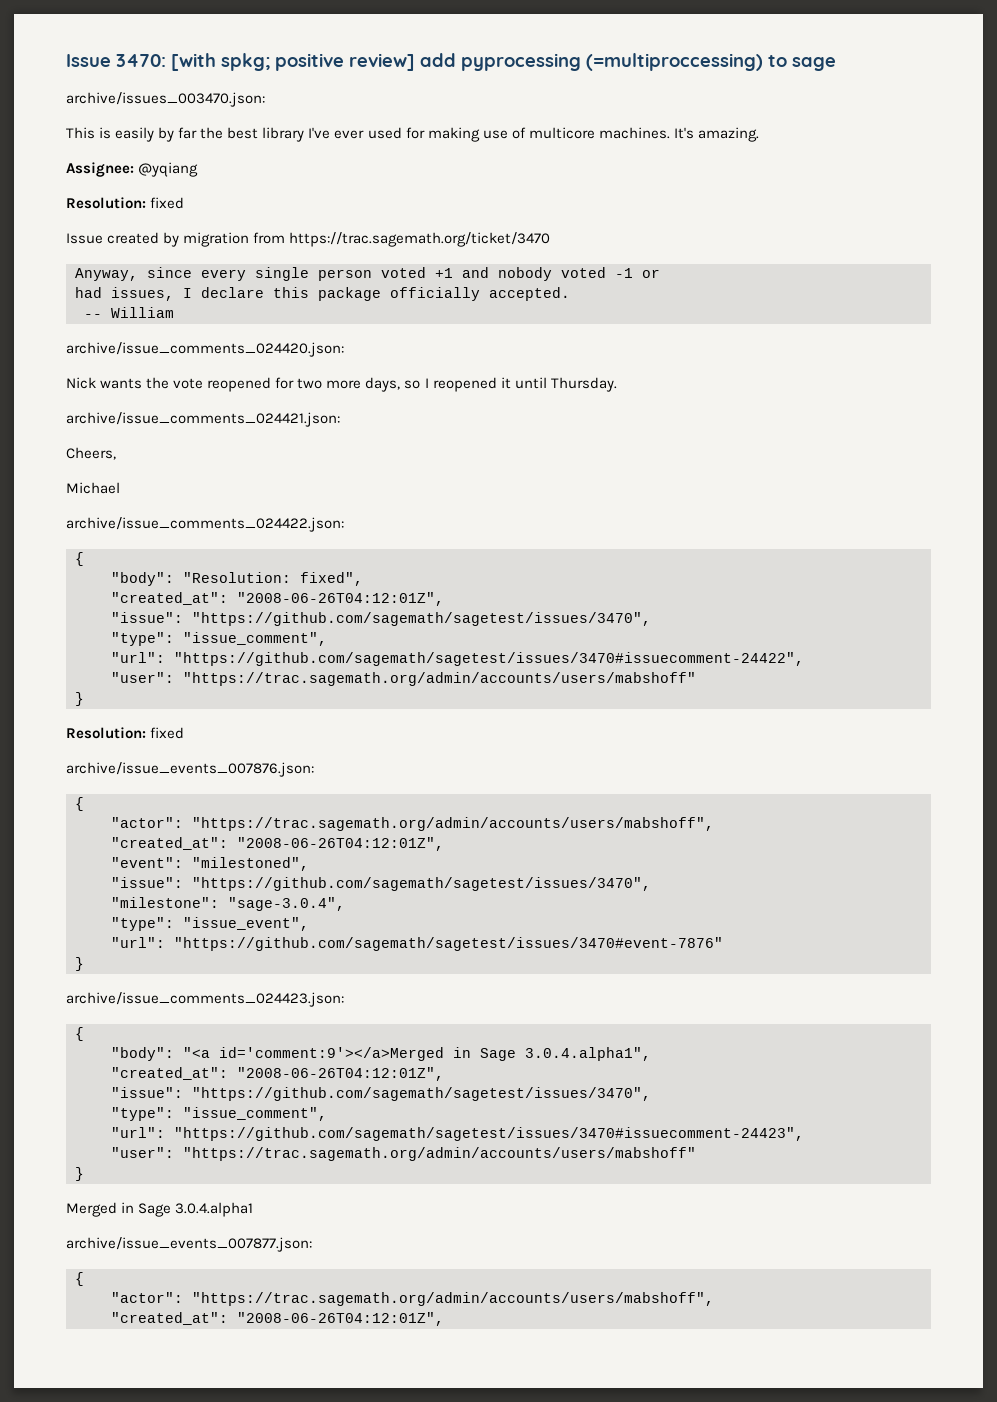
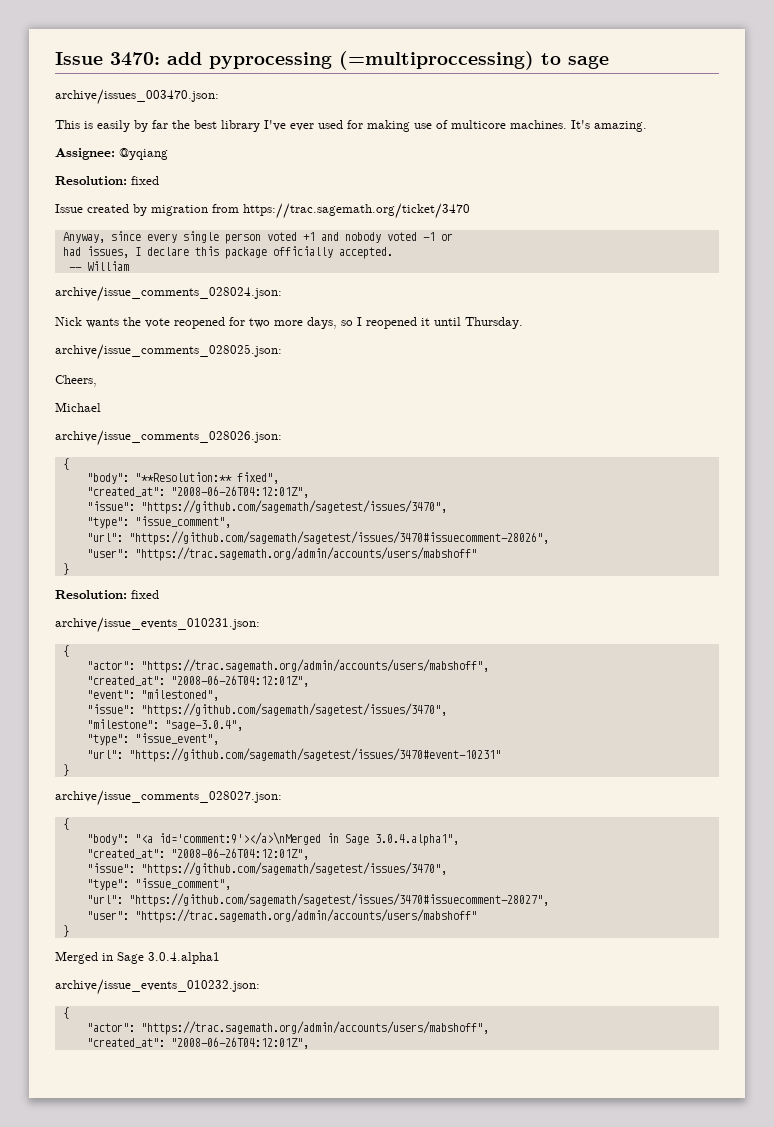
[171,53,415,71] [with spkg; positive review] -> (160, 59) none
[66,342,344,357] archive/issue_comments_024420.json: -> [55,286,282,302] archive/issue_comments_028024.json:
[66,412,340,427] archive/issue_comments_024421.json: -> [55,344,282,360] archive/issue_comments_028025.json:
[66,517,344,532] [75,552,84,566] [111,572,291,586] archive/issue_comments_024422.json: // { // "body": "Resolution: -> [55,430,282,446] [62,458,69,470] [86,472,232,484] archive/issue_comments_028026.json: // { // "body": "**Resolution:**
[174,652,804,666] "https://github.com/sagemath/sagetest/issues/3470#issuecomment-24422", -> [128,531,549,545] "https://github.com/sagemath/sagetest/issues/3470#issuecomment-28026",
[66,762,314,777] archive/issue_events_007876.json: -> [55,617,260,633] archive/issue_events_010231.json:
[174,937,723,951] [75,957,84,971] [66,992,344,1007] "https://github.com/sagemath/sagetest/issues/3470#event-7876" // } // archive/issue_comments_024423.json: -> [128,748,501,762] [62,764,69,776] [55,790,282,806] "https://github.com/sagemath/sagetest/issues/3470#event-10231" // } // archive/issue_comments_028027.json:
[219,1047,444,1061] id='comment:9'></a>Merged -> [158,832,321,845] id='comment:9'></a>\nMerged
[174,1127,804,1141] "https://github.com/sagemath/sagetest/issues/3470#issuecomment-24423", -> [128,893,549,907] "https://github.com/sagemath/sagetest/issues/3470#issuecomment-28027",
[66,1237,312,1252] archive/issue_events_007877.json: -> [55,979,260,995] archive/issue_events_010232.json:

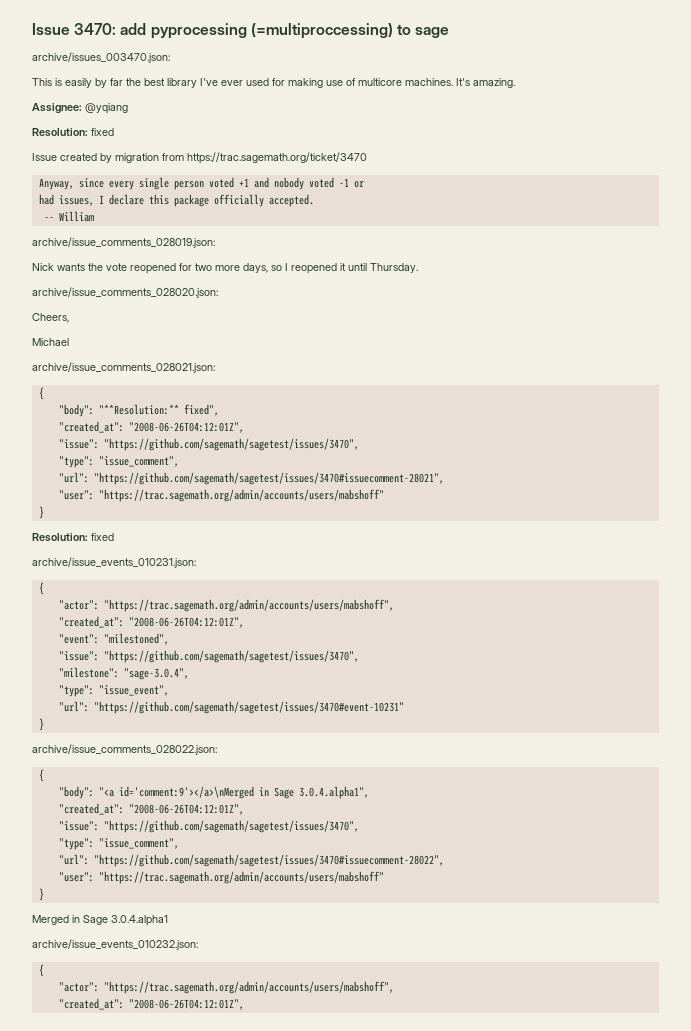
[55,286,282,302] archive/issue_comments_028024.json: -> [32,237,215,248] archive/issue_comments_028019.json:
[55,344,282,360] archive/issue_comments_028025.json: -> [32,287,218,298] archive/issue_comments_028020.json:
[55,430,282,446] archive/issue_comments_028026.json: -> [32,362,215,373] archive/issue_comments_028021.json:
[128,531,549,545] "https://github.com/sagemath/sagetest/issues/3470#issuecomment-28026", -> [93,472,444,485] "https://github.com/sagemath/sagetest/issues/3470#issuecomment-28021",
[55,790,282,806] archive/issue_comments_028027.json: -> [32,744,217,755] archive/issue_comments_028022.json:
[128,893,549,907] "https://github.com/sagemath/sagetest/issues/3470#issuecomment-28027", -> [93,854,444,867] "https://github.com/sagemath/sagetest/issues/3470#issuecomment-28022",

